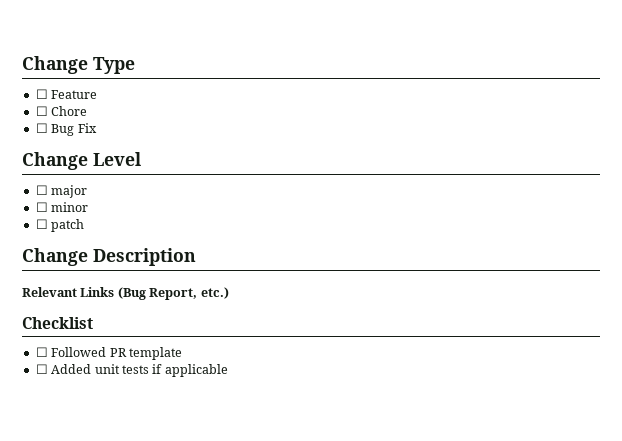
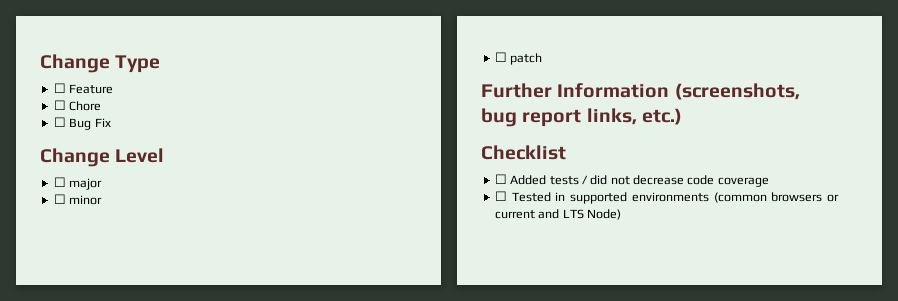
[22,248,196,266] [22,287,229,300] [22,317,93,329] [35,347,182,360] [35,364,228,377] Change Description // Relevant Links (Bug Report, etc.) // Checklist // ☐ Followed PR template // ☐ Added unit tests if applicable -> [481,83,800,100] [481,108,682,127] [481,145,566,160] [494,174,769,187] [494,191,839,204] [494,209,621,220] Further Information (screenshots, bug report links, etc.) // Checklist // ☐ Added tests / did not decrease code coverage // ☐ Tested in supported environments (common browsers or current and LTS Node)

